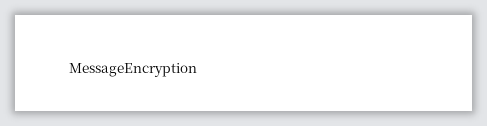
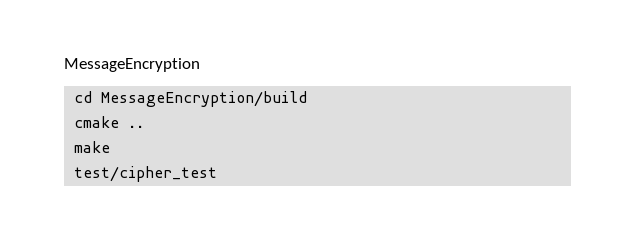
(197, 70) none -> [74,91,308,107] [74,116,145,128] [74,141,111,153] [74,166,218,182] // cd MessageEncryption/build // cmake .. // make // test/cipher_test

